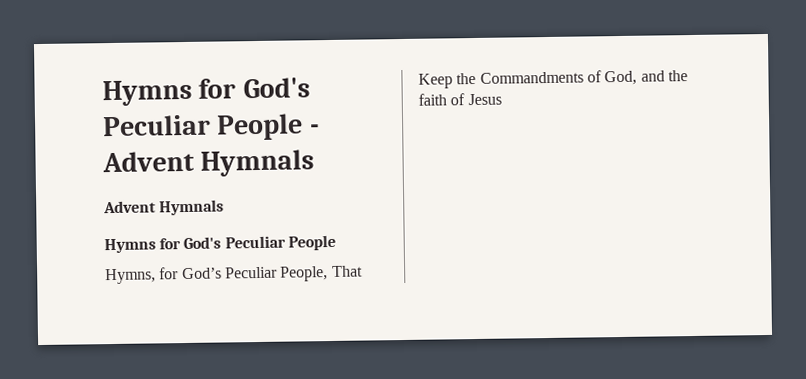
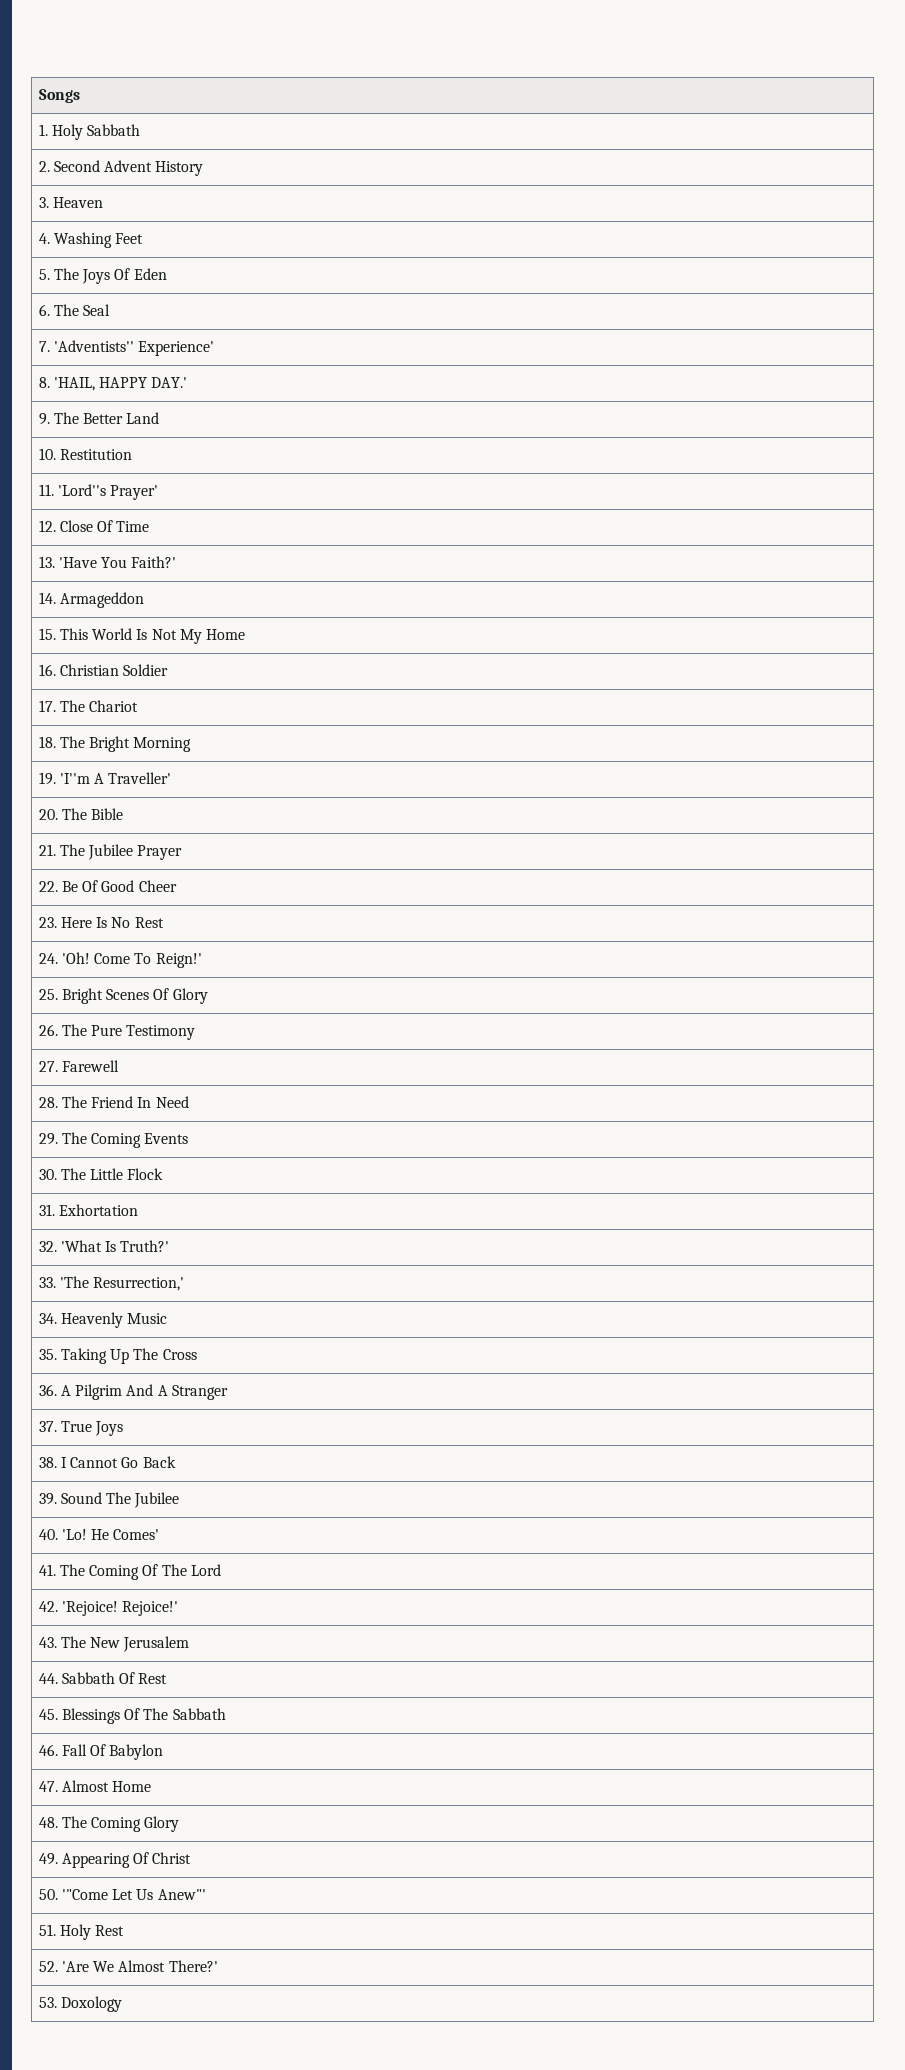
[102,77,310,107] [102,113,320,141] [102,149,315,177] [103,199,225,216] [104,234,336,254] [105,265,363,285] [418,70,688,89] [418,93,502,106] Hymns for God's Peculiar People - Advent Hymnals // Advent Hymnals // Hymns for God's Peculiar People // Hymns, for God’s Peculiar People, That Keep the Commandments of God, and the faith of Jesus -> [38,89,80,103] [38,124,141,140] [38,160,204,176] [38,197,104,208] [38,232,144,248] [38,268,167,284] [38,304,111,316] [38,340,215,356] [38,377,188,391] [38,412,160,425] [38,448,133,460] [38,484,159,500] [38,520,150,532] [38,556,177,568] [38,592,145,608] [38,628,245,644] [38,664,169,676] [38,700,139,712] [38,736,192,752] [38,772,172,785] [38,808,124,820] [38,844,183,860] [38,880,177,892] [38,917,164,928] [38,952,202,968] [38,988,208,1004] [38,1024,196,1040] [38,1060,120,1072] [38,1096,189,1108] [38,1132,189,1148] [38,1168,164,1180] [38,1204,139,1216] [38,1240,170,1252] [38,1276,185,1291] [38,1312,168,1328] [38,1348,197,1364] [38,1384,228,1400] [38,1421,124,1436] [38,1456,176,1468] [38,1492,180,1508] [38,1529,160,1540] [38,1564,221,1580] [38,1601,179,1616] [38,1636,190,1652] [38,1672,168,1684] [38,1708,226,1724] [38,1744,164,1760] [38,1780,152,1792] [38,1816,180,1832] [38,1852,192,1868] [38,1889,206,1900] [38,1924,125,1940] [38,1960,218,1972] [38,1996,123,2012] Songs // 1. Holy Sabbath // 2. Second Advent History // 3. Heaven // 4. Washing Feet // 5. The Joys Of Eden // 6. The Seal // 7. 'Adventists'' Experience' // 8. 'HAIL, HAPPY DAY.' // 9. The Better Land // 10. Restitution // 11. 'Lord''s Prayer' // 12. Close Of Time // 13. 'Have You Faith?' // 14. Armageddon // 15. This World Is Not My Home // 16. Christian Soldier // 17. The Chariot // 18. The Bright Morning // 19. 'I''m A Traveller' // 20. The Bible // 21. The Jubilee Prayer // 22. Be Of Good Cheer // 23. Here Is No Rest // 24. 'Oh! Come To Reign!' // 25. Bright Scenes Of Glory // 26. The Pure Testimony // 27. Farewell // 28. The Friend In Need // 29. The Coming Events // 30. The Little Flock // 31. Exhortation // 32. 'What Is Truth?' // 33. 'The Resurrection,' // 34. Heavenly Music // 35. Taking Up The Cross // 36. A Pilgrim And A Stranger // 37. True Joys // 38. I Cannot Go Back // 39. Sound The Jubilee // 40. 'Lo! He Comes' // 41. The Coming Of The Lord // 42. 'Rejoice! Rejoice!' // 43. The New Jerusalem // 44. Sabbath Of Rest // 45. Blessings Of The Sabbath // 46. Fall Of Babylon // 47. Almost Home // 48. The Coming Glory // 49. Appearing Of Christ // 50. '"Come Let Us Anew"' // 51. Holy Rest // 52. 'Are We Almost There?' // 53. Doxology

